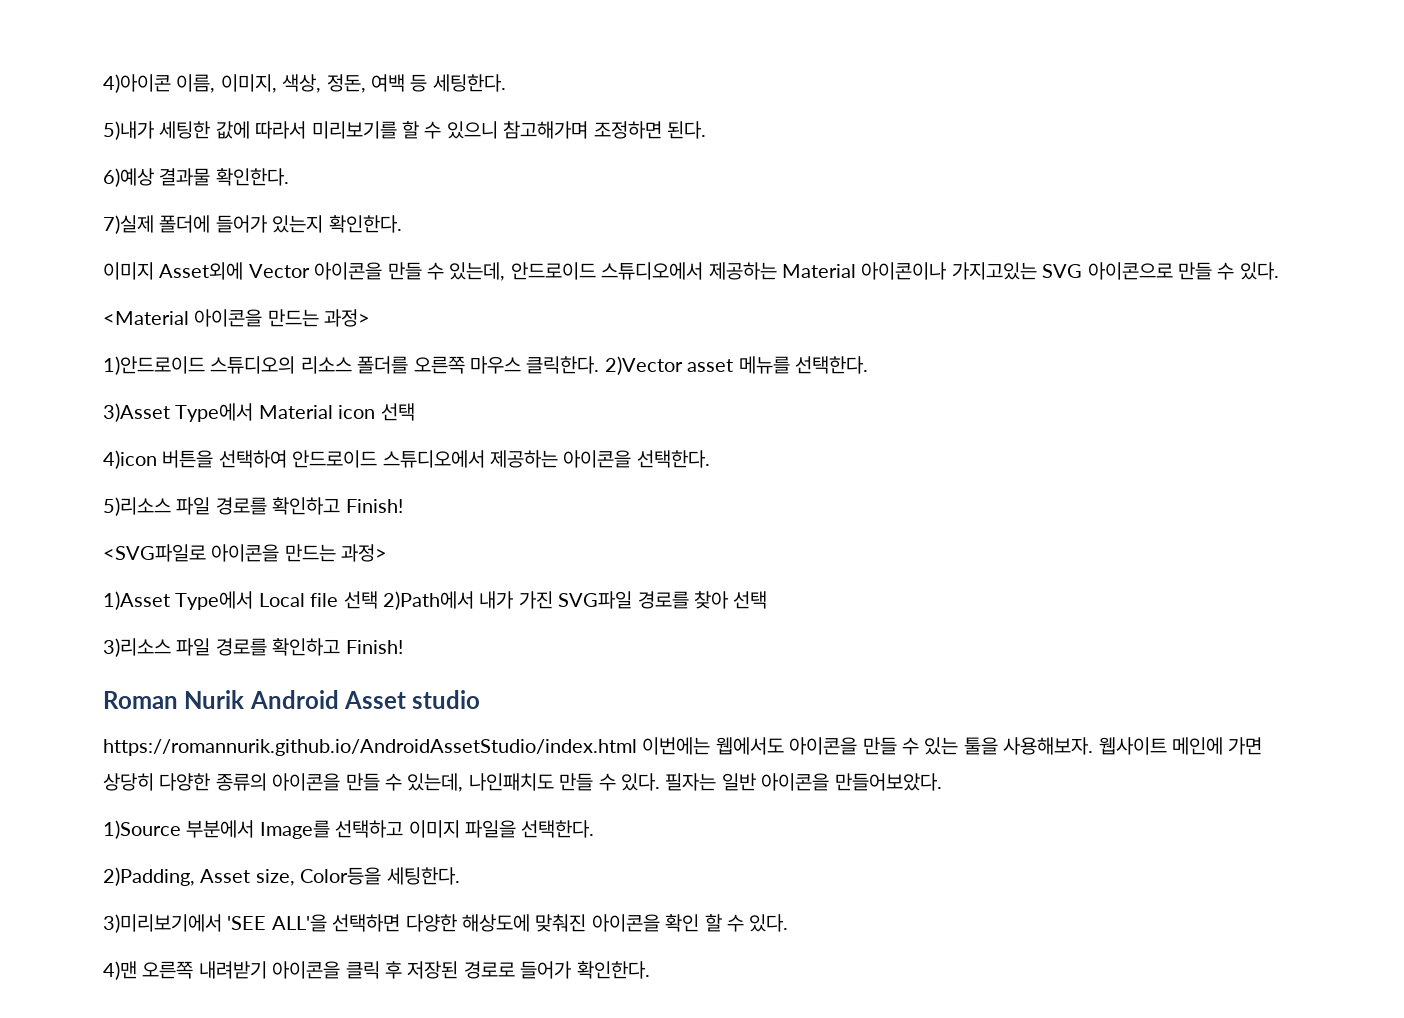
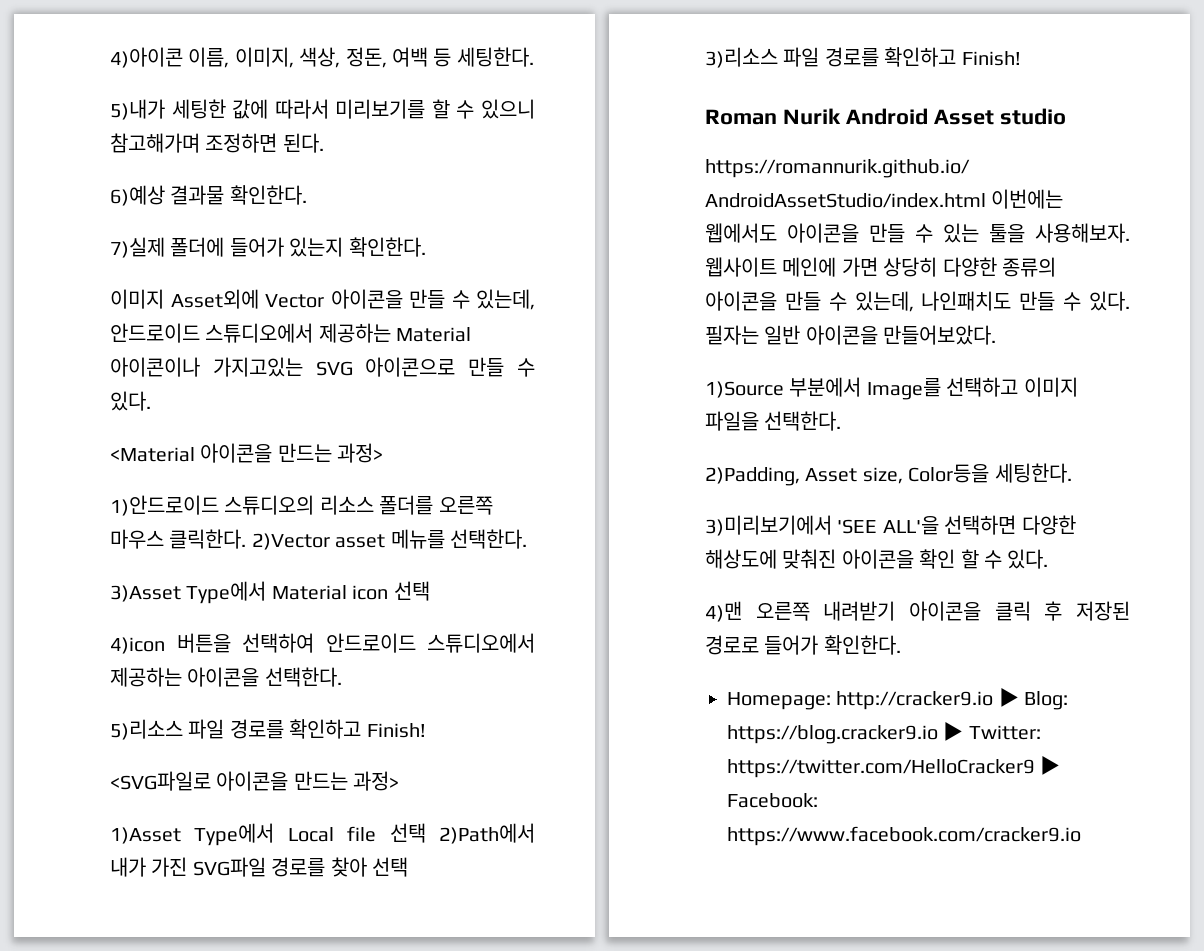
(650, 970) none -> [727,688,1069,710] [727,722,1041,744] [727,756,1061,778] [727,793,818,808] [727,826,1081,846] // Homepage: http://cracker9.io ▶ Blog: https://blog.cracker9.io ▶ Twitter: https://twitter.com/HelloCracker9 ▶ Facebook: https://www.facebook.com/cracker9.io

